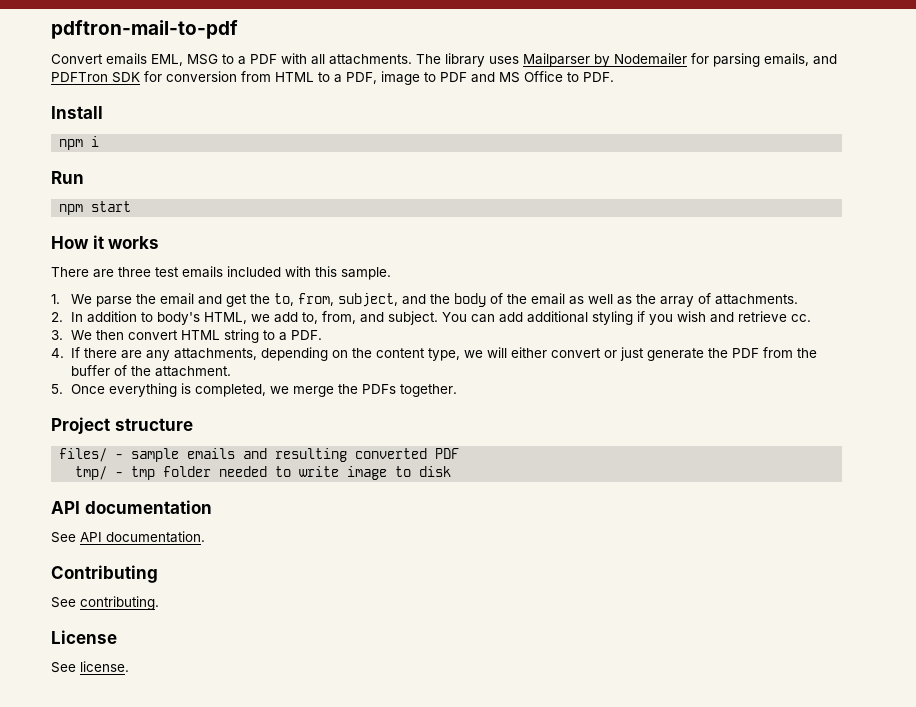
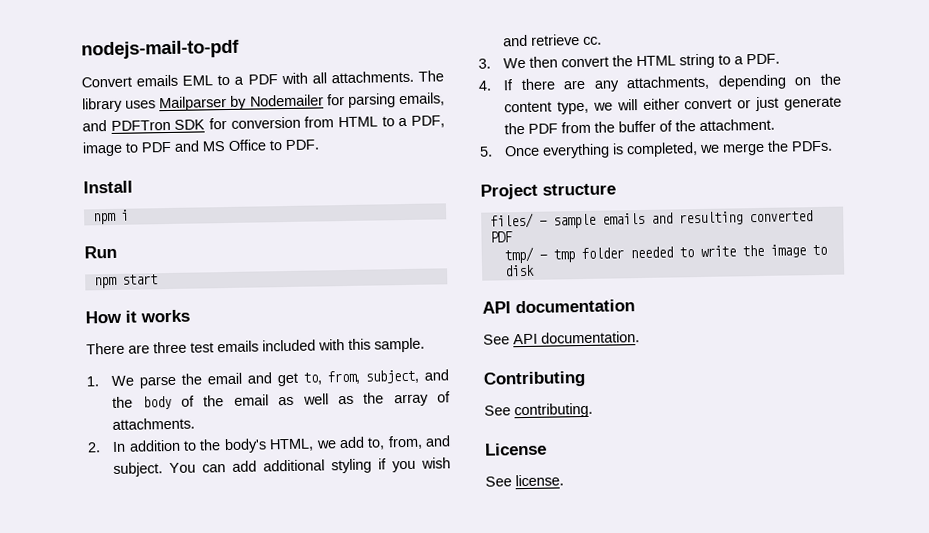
[51,20,238,39] pdftron-mail-to-pdf -> [81,39,240,60] nodejs-mail-to-pdf
[151,54,218,66] EML, MSG -> [182,75,214,86] EML
[250,294,271,304] the -> (299, 379) none
(154, 317) none -> [199,439,222,451] the
(179, 335) none -> [612,55,634,67] the
[362,384,458,397] PDFs together. -> [791,140,834,152] PDFs.
(340, 471) none -> [741,244,764,257] the

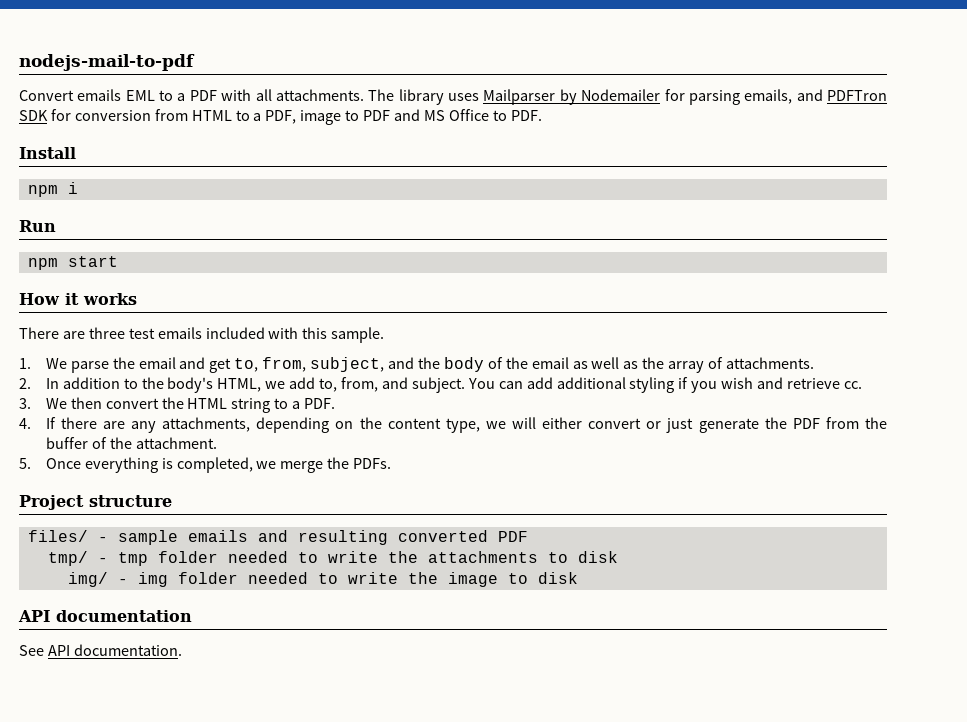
(764, 250) none -> [427,551,618,563] [67,572,438,587] attachments to disk // img/ - img folder needed to write the
[483,370,586,388] [484,402,593,419] [485,442,547,456] [485,474,564,487] // Contributing // See contributing. // License // See license. -> (182, 650) none

